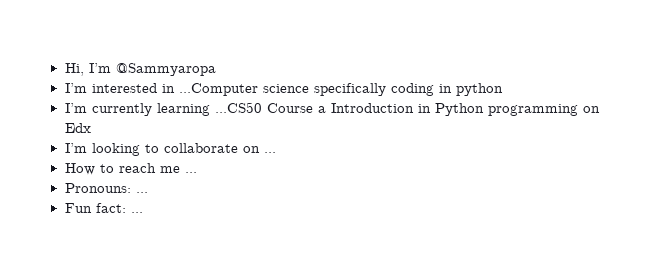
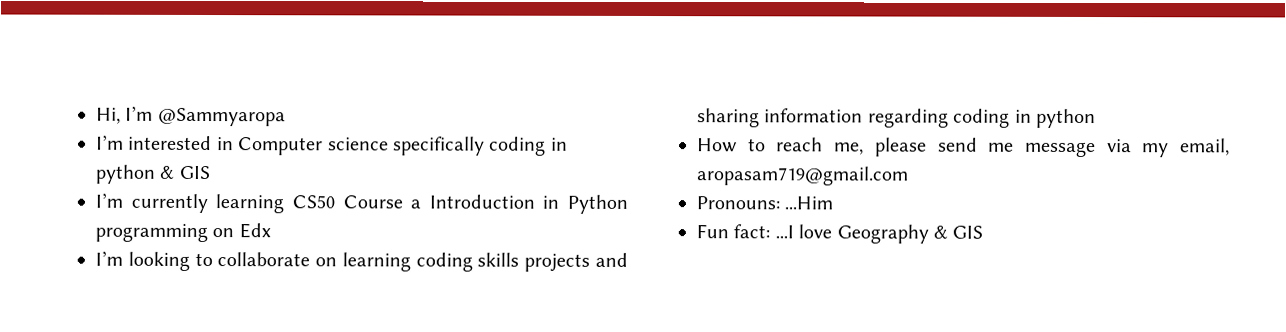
[178,83,258,96] ...Computer -> [238,137,324,156] Computer
(503, 89) none -> [159,165,210,180] & GIS
[214,102,262,113] ...CS50 -> [291,195,335,209] CS50
[263,152,276,153] [64,163,197,175] ... // How to reach me ... -> [341,252,628,272] [697,108,1096,129] [697,137,1230,158] [696,166,908,186] learning coding skills projects and sharing information regarding coding in python // How to reach me, please send me message via my email, aropasam719@gmail.com
[135,192,148,193] ... -> [784,196,834,210] ...Him
[130,212,143,213] ... -> [774,224,984,244] ...I love Geography & GIS

